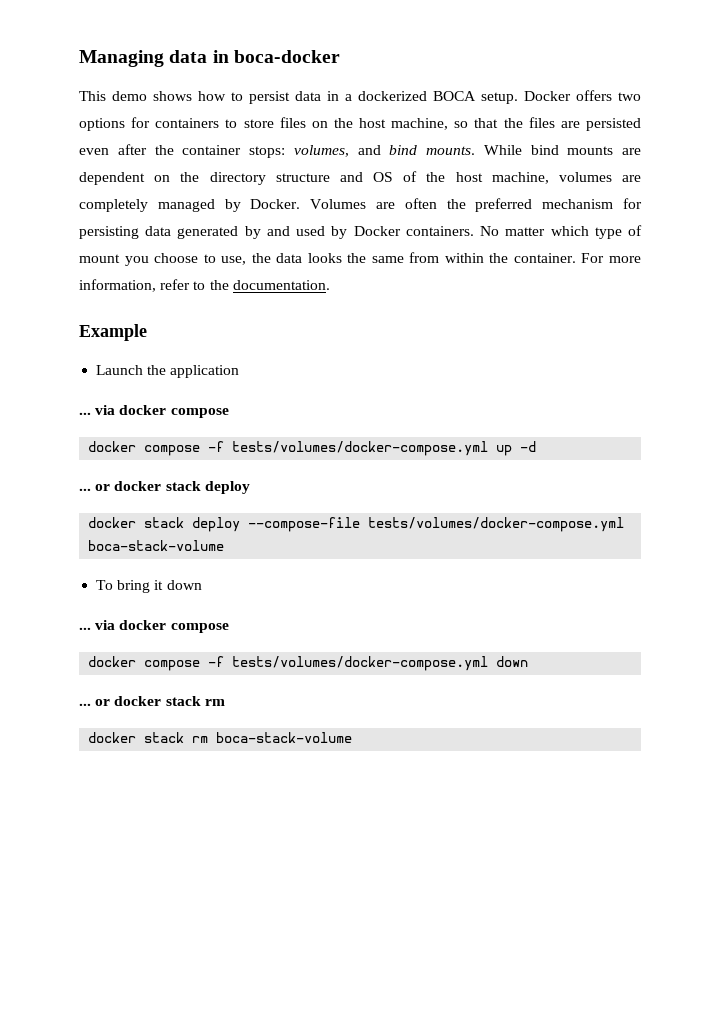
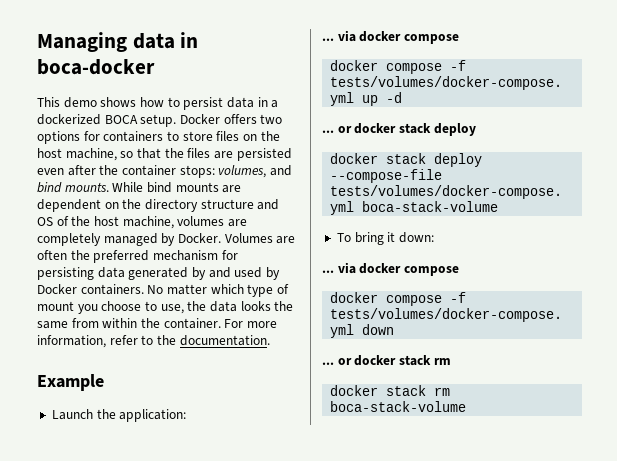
[170,365,240,378] application -> [119,409,187,422] application:
[166,580,202,590] down -> [398,232,434,243] down:

